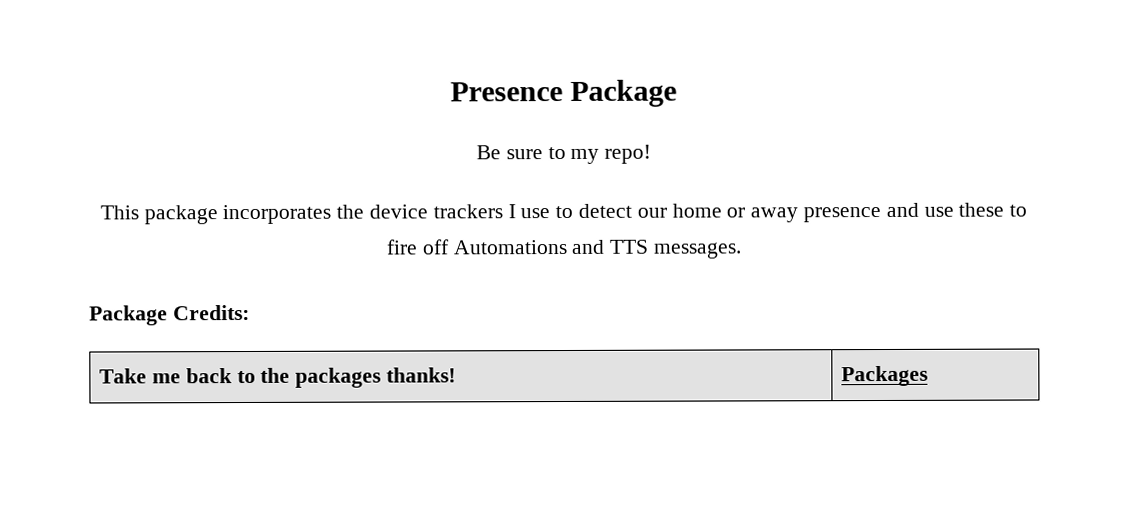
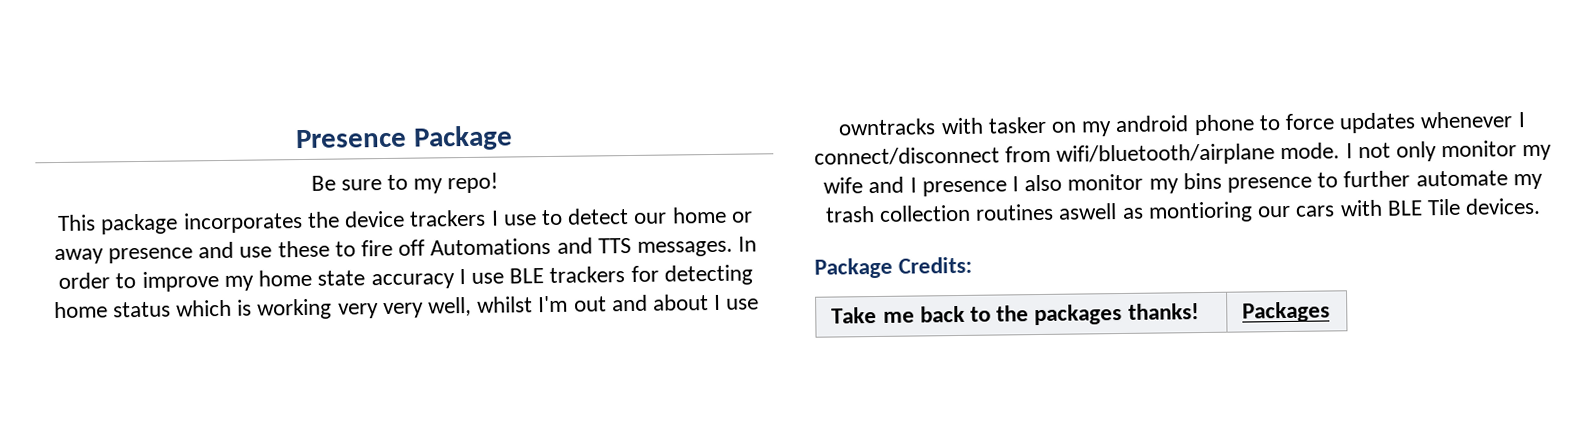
(743, 250) none -> [738,236,758,252] [58,264,753,292] [53,294,760,320] [838,111,1526,137] [813,140,1553,166] [823,170,1543,197] [824,197,1542,223] In order to improve my home state accuracy I use BLE trackers for detecting home status which is working very very well, whilst I'm out and about I use owntracks with tasker on my android phone to force updates whenever I connect/disconnect from wifi/bluetooth/airplane mode. I not only monitor my wife and I presence I also monitor my bins presence to further automate my trash collection routines aswell as montioring our cars with BLE Tile devices.

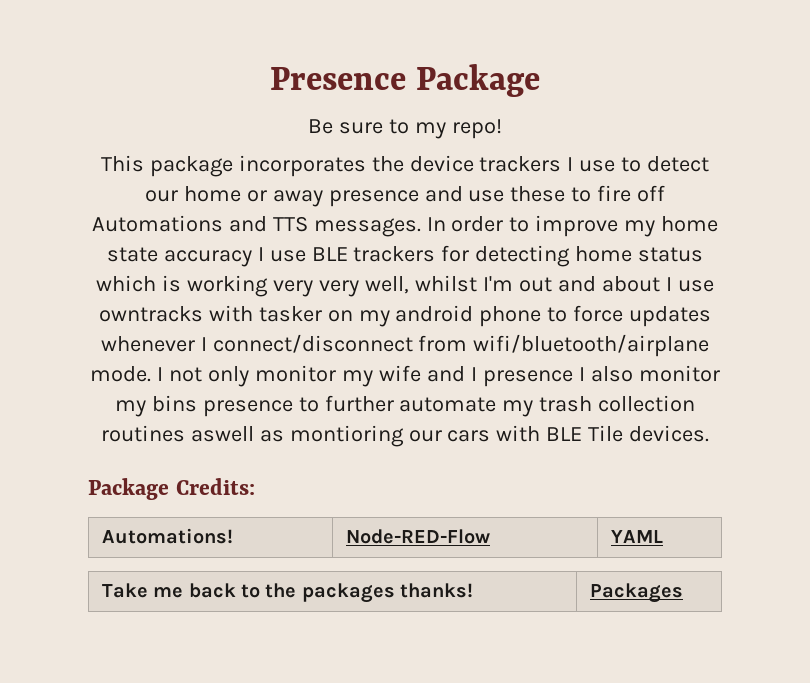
(973, 265) none -> [101,528,233,544] [345,529,490,544] [610,530,663,543] // Automations! | Node-RED-Flow | YAML

